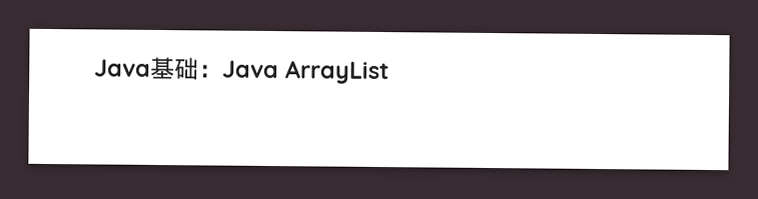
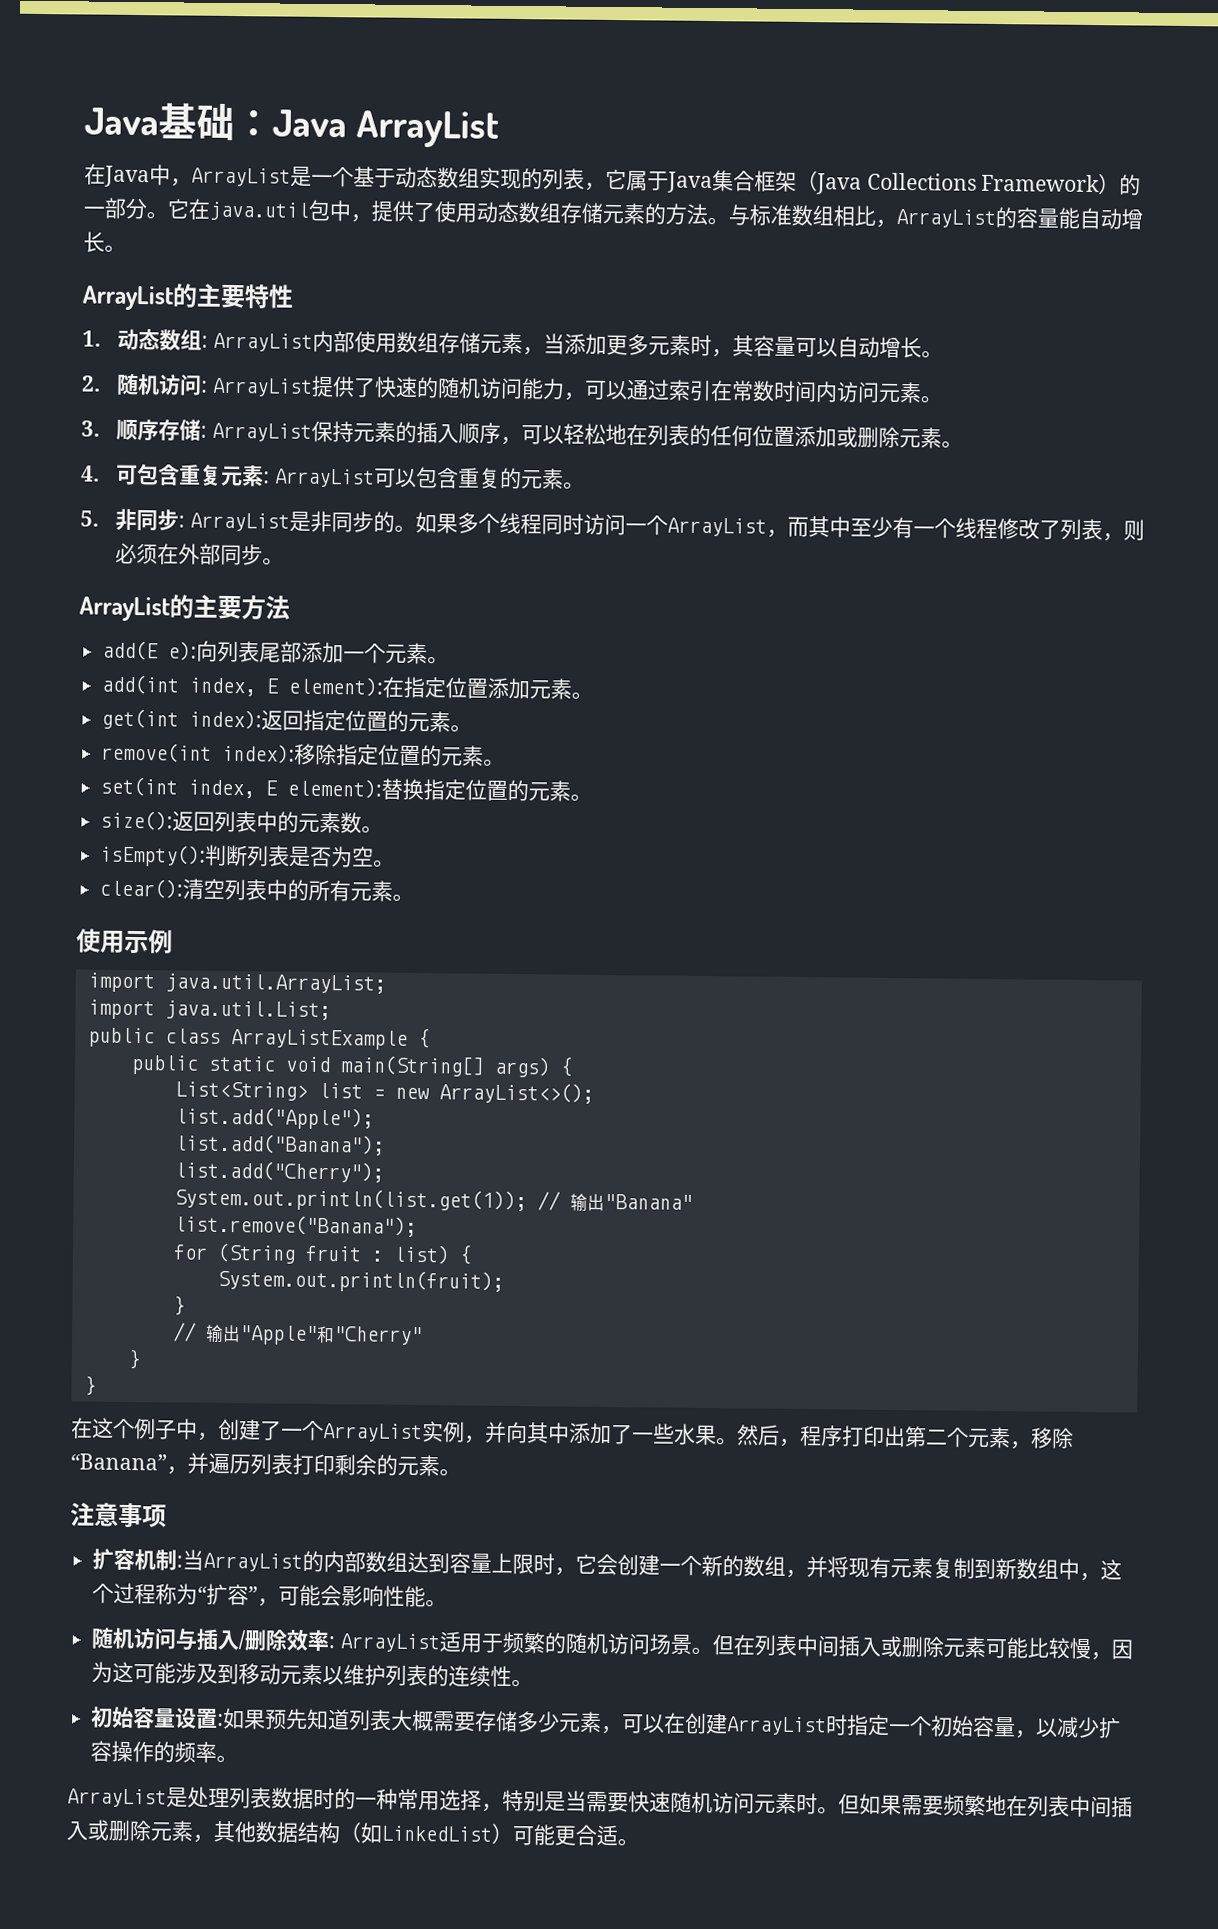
(390, 72) none -> [84,163,1142,196] [83,197,1143,230] [83,231,126,253] [82,283,294,311] [82,328,943,359] [81,373,942,404] [81,419,963,449] [81,464,585,490] [80,508,1145,542] [115,542,285,566] [79,594,290,622] [102,640,450,665] [101,674,594,700] [101,708,473,733] [101,742,506,767] [100,776,593,802] [100,810,384,834] [100,844,396,868] [99,878,415,902] [76,928,173,954] [87,972,386,994] [87,999,331,1021] [87,1027,430,1050] [130,1054,573,1078] [174,1081,594,1104] [174,1106,374,1130] [173,1133,385,1156] [173,1160,384,1183] [173,1187,693,1213] [173,1214,417,1237] [172,1242,472,1265] [216,1268,504,1293] [172,1295,185,1316] [172,1322,423,1346] [127,1348,140,1370] [83,1375,96,1396] [71,1417,1074,1450] [70,1452,461,1477] [70,1502,167,1528] [92,1548,1123,1582] [92,1582,448,1608] [91,1627,1133,1661] [91,1661,534,1688] [90,1706,1122,1739] [90,1740,239,1764] [67,1786,1133,1818] [66,1819,639,1847] // 在Java中，ArrayList是一个基于动态数组实现的列表，它属于Java集合框架（Java Collections Framework）的一部分。它在java.util包中，提供了使用动态数组存储元素的方法。与标准数组相比，ArrayList的容量能自动增长。 // ArrayList的主要特性 // 1.动态数组: ArrayList内部使用数组存储元素，当添加更多元素时，其容量可以自动增长。 // 2.随机访问: ArrayList提供了快速的随机访问能力，可以通过索引在常数时间内访问元素。 // 3.顺序存储: ArrayList保持元素的插入顺序，可以轻松地在列表的任何位置添加或删除元素。 // 4.可包含重复元素: ArrayList可以包含重复的元素。 // 5.非同步: ArrayList是非同步的。如果多个线程同时访问一个ArrayList，而其中至少有一个线程修改了列表，则必须在外部同步。 // ArrayList的主要方法 // add(E e):向列表尾部添加一个元素。 // add(int index, E element):在指定位置添加元素。 // get(int index):返回指定位置的元素。 // remove(int index):移除指定位置的元素。 // set(int index, E element):替换指定位置的元素。 // size():返回列表中的元素数。 // isEmpty():判断列表是否为空。 // clear():清空列表中的所有元素。 // 使用示例 // import java.util.ArrayList; // import java.util.List; // public class ArrayListExample { // public static void main(String[] args) { // List<String> list = new ArrayList<>(); // list.add("Apple"); // list.add("Banana"); // list.add("Cherry"); // System.out.println(list.get(1)); // 输出"Banana" // list.remove("Banana"); // for (String fruit : list) { // System.out.println(fruit); // } // // 输出"Apple"和"Cherry" // } // } // 在这个例子中，创建了一个ArrayList实例，并向其中添加了一些水果。然后，程序打印出第二个元素，移除“Banana”，并遍历列表打印剩余的元素。 // 注意事项 // 扩容机制:当ArrayList的内部数组达到容量上限时，它会创建一个新的数组，并将现有元素复制到新数组中，这个过程称为“扩容”，可能会影响性能。 // 随机访问与插入/删除效率: ArrayList适用于频繁的随机访问场景。但在列表中间插入或删除元素可能比较慢，因为这可能涉及到移动元素以维护列表的连续性。 // 初始容量设置:如果预先知道列表大概需要存储多少元素，可以在创建ArrayList时指定一个初始容量，以减少扩容操作的频率。 // ArrayList是处理列表数据时的一种常用选择，特别是当需要快速随机访问元素时。但如果需要频繁地在列表中间插入或删除元素，其他数据结构（如LinkedList）可能更合适。

